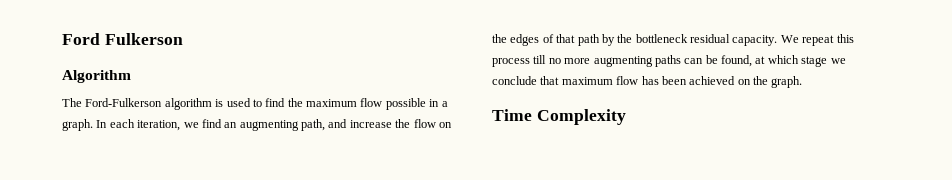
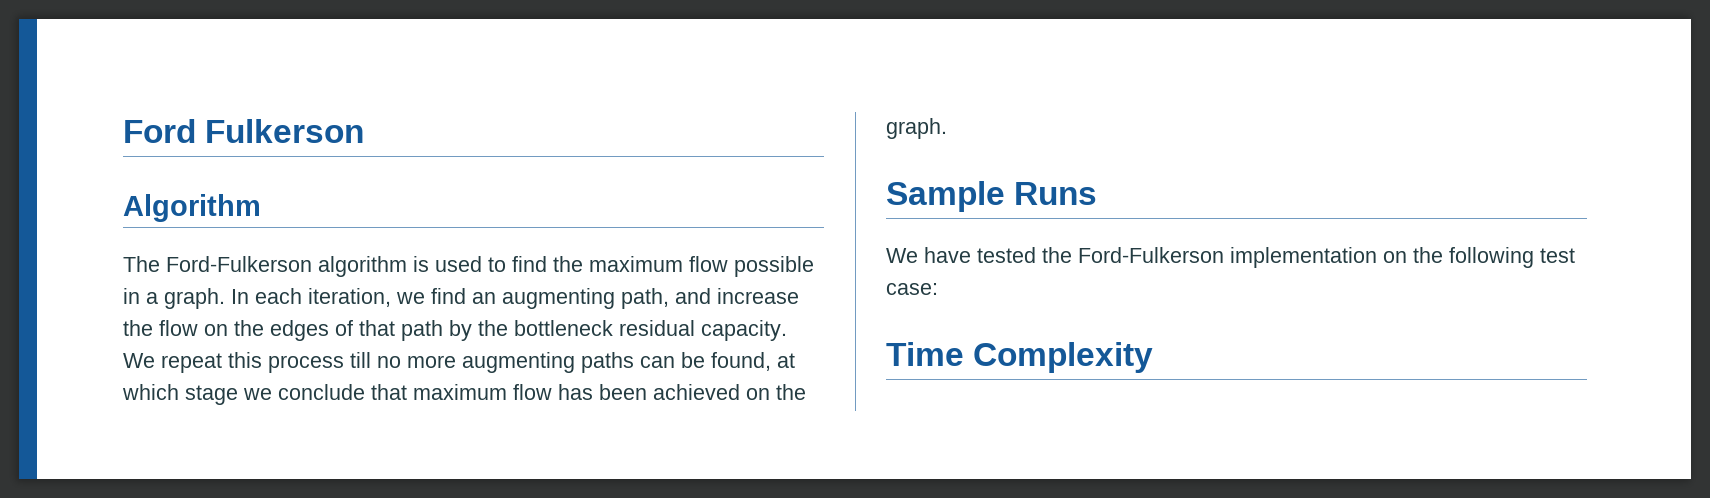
(803, 82) none -> [886,181,1098,212] [886,247,1575,268] [886,283,938,295] // Sample Runs // We have tested the Ford-Fulkerson implementation on the following test case:

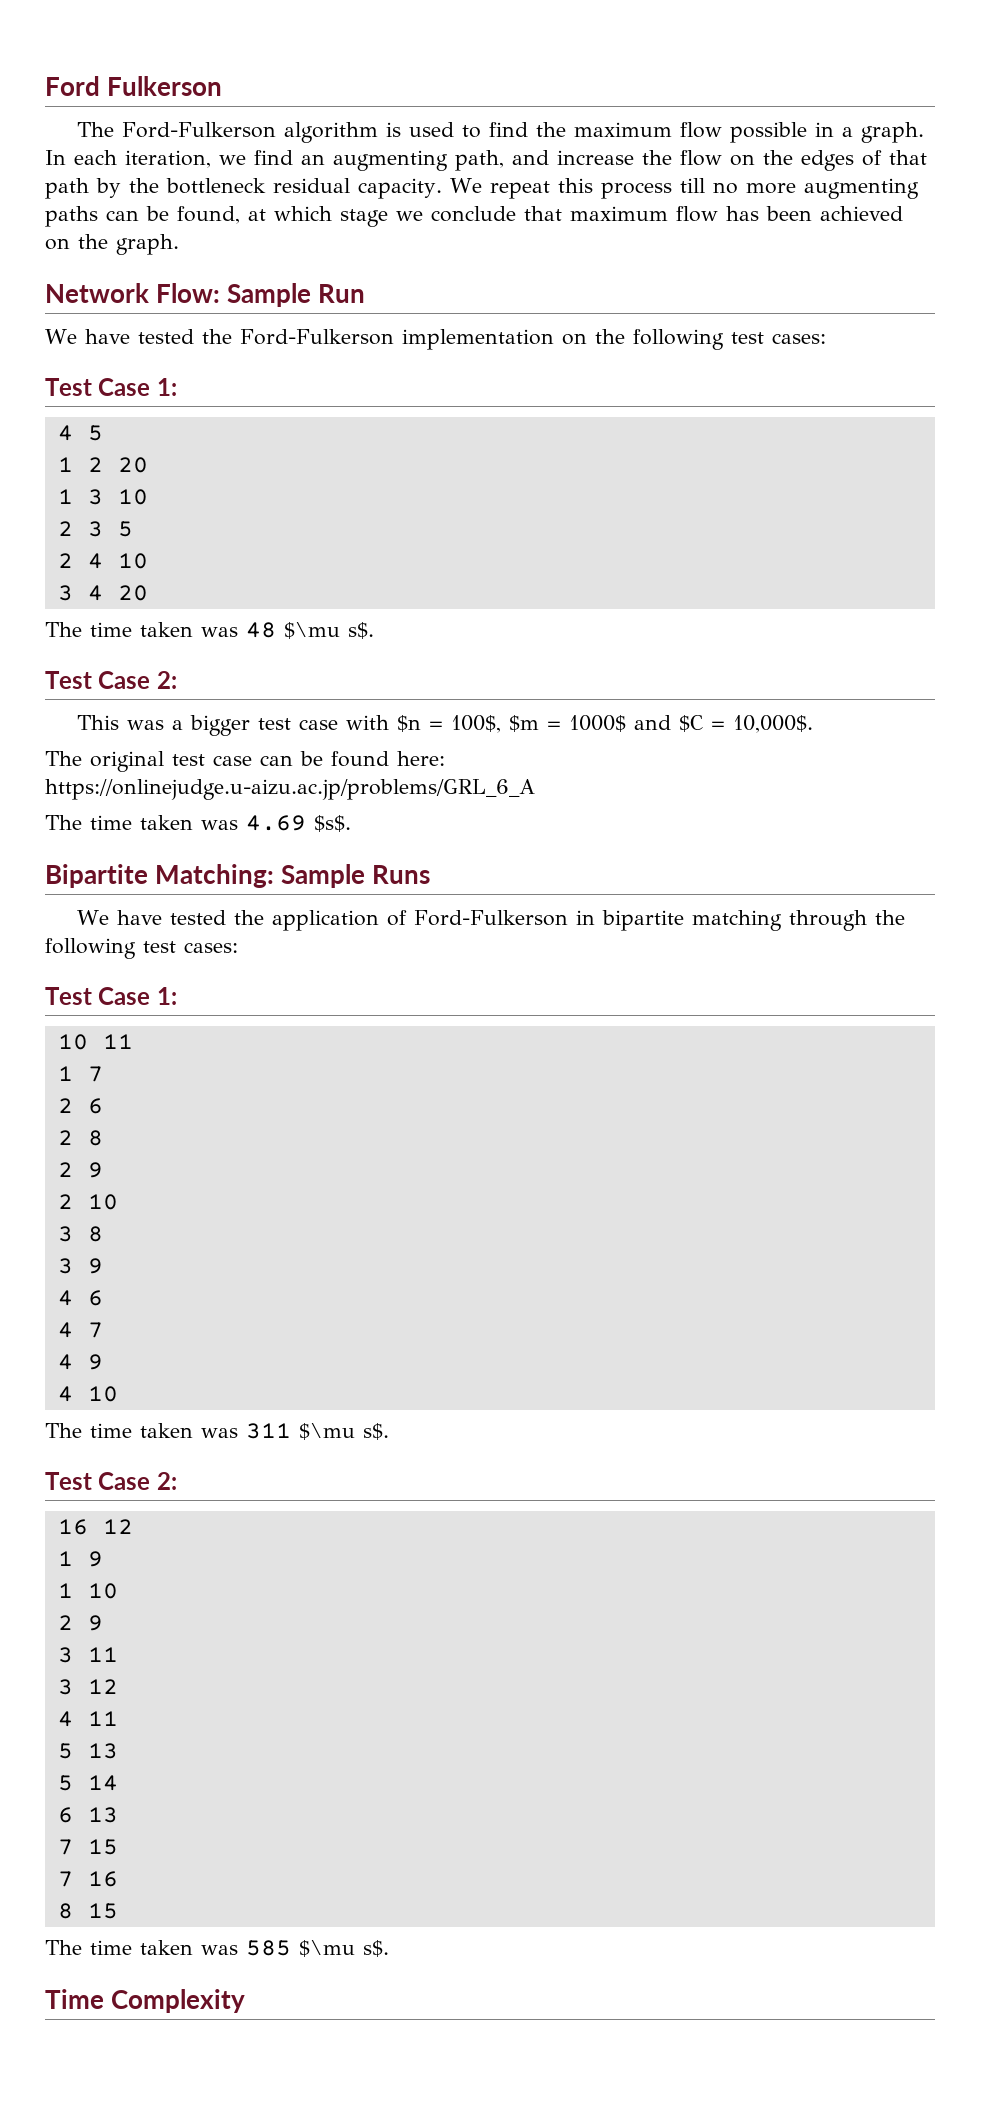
[123,194,261,222] // Algorithm -> (223, 86) none
[886,181,1098,212] Sample Runs -> [45,283,366,307] Network Flow: Sample Run
[886,283,938,295] case: -> [771,333,826,344] [45,378,177,396] [57,425,103,441] [57,457,148,473] [57,489,148,505] [57,521,133,537] [57,553,148,569] [57,585,148,601] [45,622,374,639] [45,671,177,689] [76,715,813,736] [45,751,445,772] [45,779,535,800] [45,815,351,832] [45,864,431,888] [76,910,905,931] [45,938,238,959] [45,987,177,1005] [57,1034,133,1050] [57,1066,103,1082] [57,1098,103,1114] [57,1130,103,1146] [57,1162,103,1178] [57,1194,118,1210] [57,1226,103,1242] [57,1258,103,1274] [57,1290,103,1306] [57,1322,103,1338] [57,1354,103,1370] [57,1386,118,1402] [45,1423,389,1440] [45,1472,177,1490] [57,1519,133,1535] [57,1551,103,1567] [57,1583,118,1599] [57,1615,103,1631] [57,1647,118,1663] [57,1679,118,1695] [57,1711,118,1727] [57,1743,118,1759] [57,1775,118,1791] [57,1807,118,1823] [57,1839,118,1855] [57,1871,118,1887] [57,1903,118,1919] [45,1940,389,1957] cases: // Test Case 1: // 4 5 // 1 2 20 // 1 3 10 // 2 3 5 // 2 4 10 // 3 4 20 // The time taken was 48 $\mu s$. // Test Case 2: // This was a bigger test case with $n = 100$, $m = 1000$ and $C = 10,000$. // The original test case can be found here: https://onlinejudge.u-aizu.ac.jp/problems/GRL_6_A // The time taken was 4.69 $s$. // Bipartite Matching: Sample Runs // We have tested the application of Ford-Fulkerson in bipartite matching through the following test cases: // Test Case 1: // 10 11 // 1 7 // 2 6 // 2 8 // 2 9 // 2 10 // 3 8 // 3 9 // 4 6 // 4 7 // 4 9 // 4 10 // The time taken was 311 $\mu s$. // Test Case 2: // 16 12 // 1 9 // 1 10 // 2 9 // 3 11 // 3 12 // 4 11 // 5 13 // 5 14 // 6 13 // 7 15 // 7 16 // 8 15 // The time taken was 585 $\mu s$.

